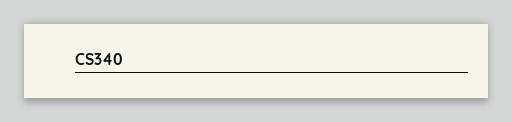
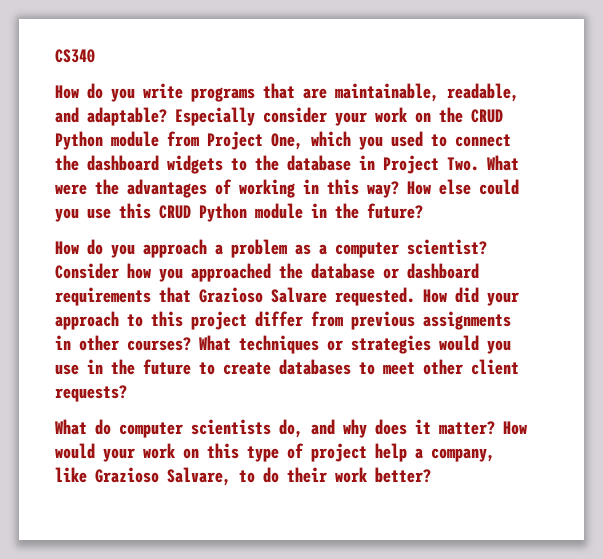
(123, 59) none -> [55,83,519,102] [55,107,503,126] [55,131,511,150] [55,155,519,174] [55,179,519,198] [55,203,423,222] [55,239,487,258] [55,263,479,282] [55,287,519,306] [55,311,511,330] [55,335,511,354] [55,359,519,375] [55,385,127,402] [55,419,527,438] [55,443,495,462] [55,467,431,486] // How do you write programs that are maintainable, readable, and adaptable? Especially consider your work on the CRUD Python module from Project One, which you used to connect the dashboard widgets to the database in Project Two. What were the advantages of working in this way? How else could you use this CRUD Python module in the future? // How do you approach a problem as a computer scientist? Consider how you approached the database or dashboard requirements that Grazioso Salvare requested. How did your approach to this project differ from previous assignments in other courses? What techniques or strategies would you use in the future to create databases to meet other client requests? // What do computer scientists do, and why does it matter? How would your work on this type of project help a company, like Grazioso Salvare, to do their work better?

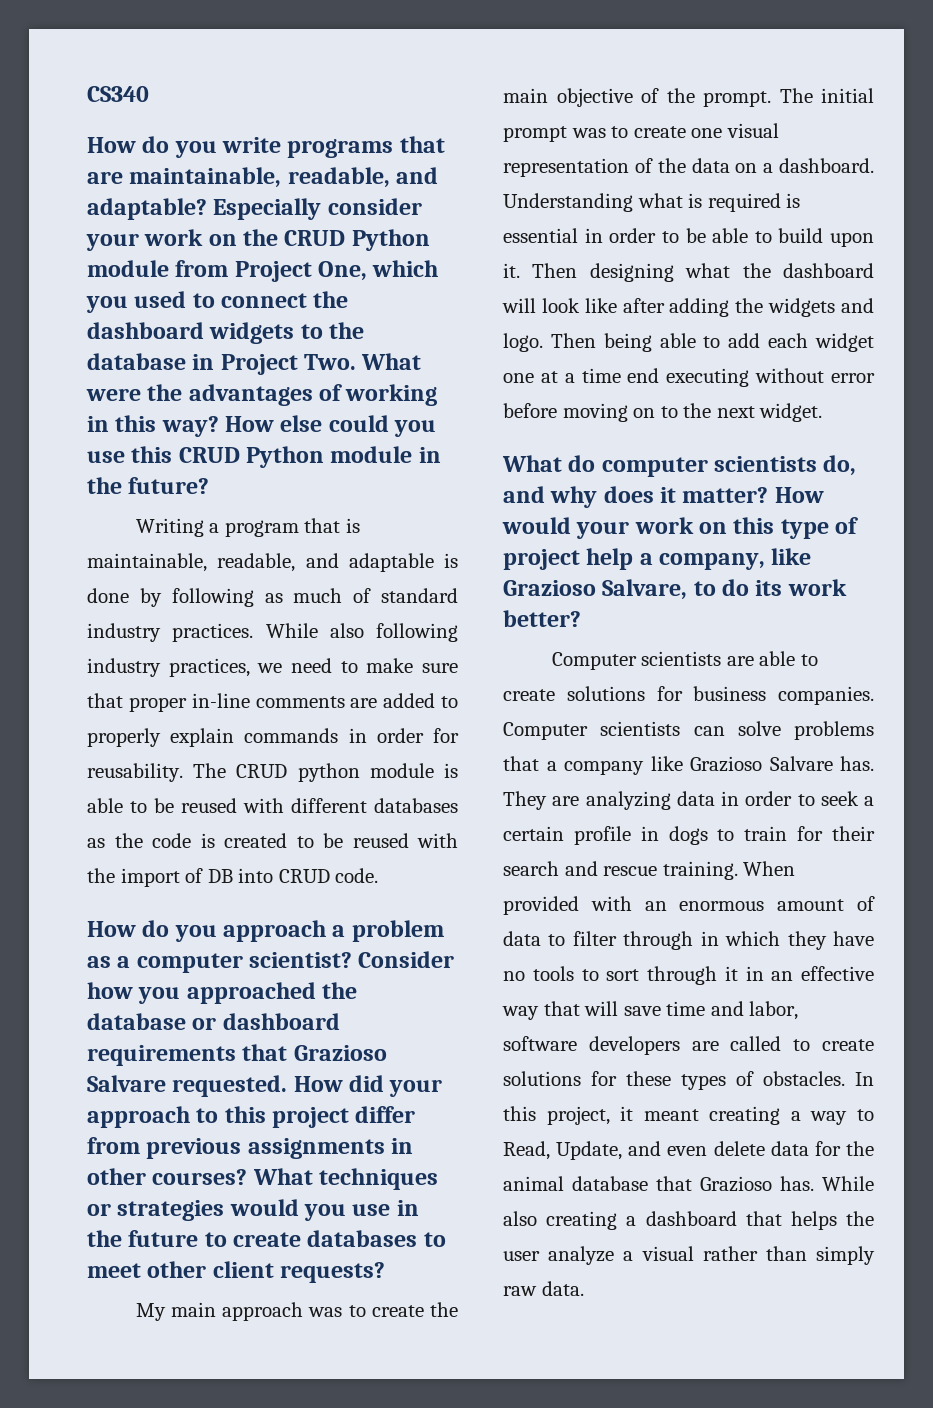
(423, 211) none -> [135,518,360,537] [87,553,458,572] [87,588,458,607] [87,623,458,642] [87,658,458,677] [87,693,458,712] [87,728,459,747] [87,763,458,782] [87,798,458,813] [87,833,458,848] [87,868,379,887] // Writing a program that is maintainable, readable, and adaptable is done by following as much of standard industry practices. While also following industry practices, we need to make sure that proper in-line comments are added to properly explain commands in order for reusability. The CRUD python module is able to be reused with different databases as the code is created to be reused with the import of DB into CRUD code.
(127, 393) none -> [135,1302,458,1321] [503,88,874,107] [503,123,779,142] [503,158,874,177] [503,193,801,212] [503,228,874,247] [503,263,874,282] [502,298,874,317] [503,333,874,352] [503,368,875,387] [503,403,823,422] // My main approach was to create the main objective of the prompt. The initial prompt was to create one visual representation of the data on a dashboard. Understanding what is required is essential in order to be able to build upon it. Then designing what the dashboard will look like after adding the widgets and logo. Then being able to add each widget one at a time end executing without error before moving on to the next widget.
[287,467,327,483] their -> [755,580,783,596] its
(431, 475) none -> [551,651,818,670] [503,686,874,705] [503,721,874,740] [503,756,874,775] [503,791,874,810] [503,826,875,845] [503,861,796,880] [503,896,875,915] [503,931,874,950] [503,966,874,985] [502,1001,799,1020] [503,1036,874,1055] [503,1071,874,1090] [503,1106,874,1125] [503,1141,874,1160] [503,1176,874,1192] [503,1211,874,1230] [503,1246,875,1265] [503,1281,584,1296] // Computer scientists are able to create solutions for business companies. Computer scientists can solve problems that a company like Grazioso Salvare has. They are analyzing data in order to seek a certain profile in dogs to train for their search and rescue training. When provided with an enormous amount of data to filter through in which they have no tools to sort through it in an effective way that will save time and labor, software developers are called to create solutions for these types of obstacles. In this project, it meant creating a way to Read, Update, and even delete data for the animal database that Grazioso has. While also creating a dashboard that helps the user analyze a visual rather than simply raw data.

